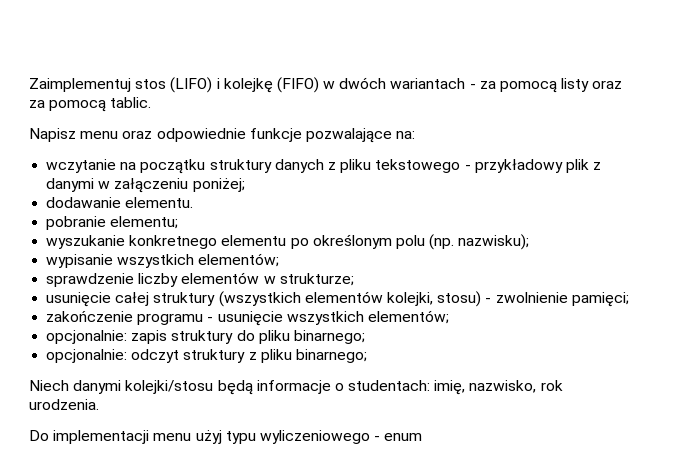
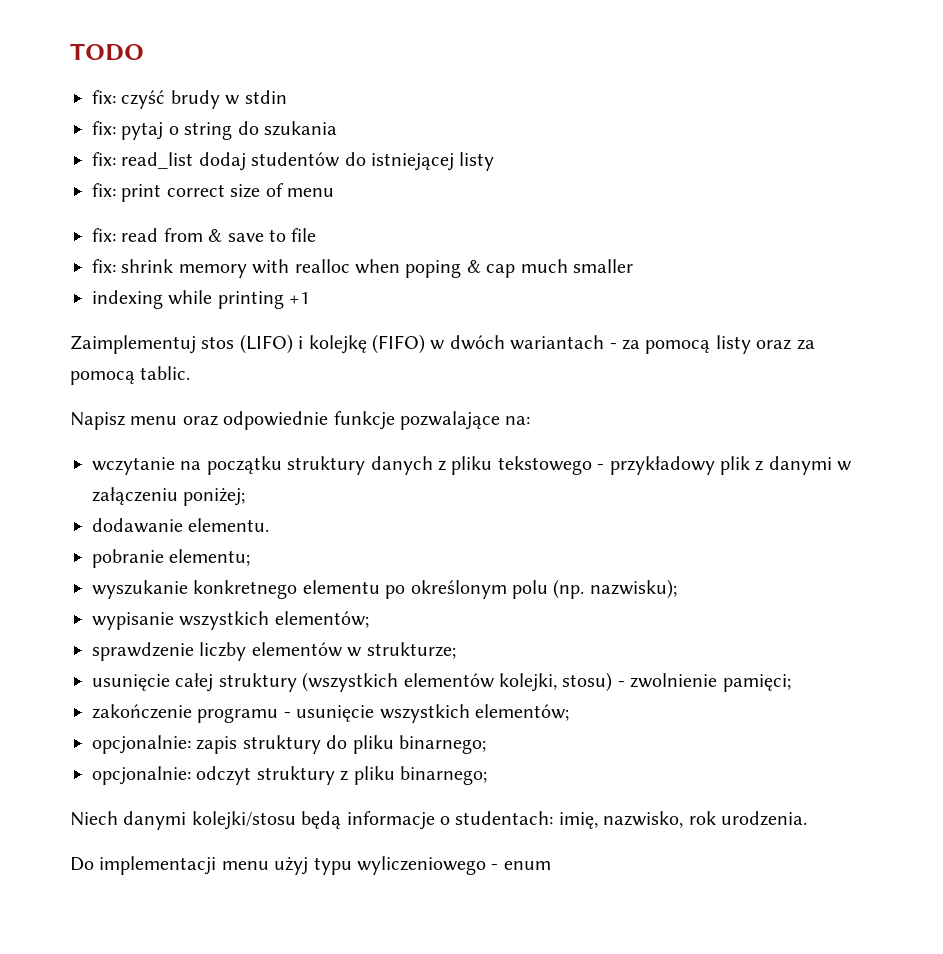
(29, 85) none -> [70,43,144,61] [92,90,287,109] [92,121,337,140] [92,152,495,171] [92,183,334,202] [92,228,317,242] [92,259,633,278] [92,290,310,309] TODO // fix: czyść brudy w stdin // fix: pytaj o string do szukania // fix: read_list dodaj studentów do istniejącej listy // fix: print correct size of menu // fix: read from & save to file // fix: shrink memory with realloc when poping & cap much smaller // indexing while printing +1 //

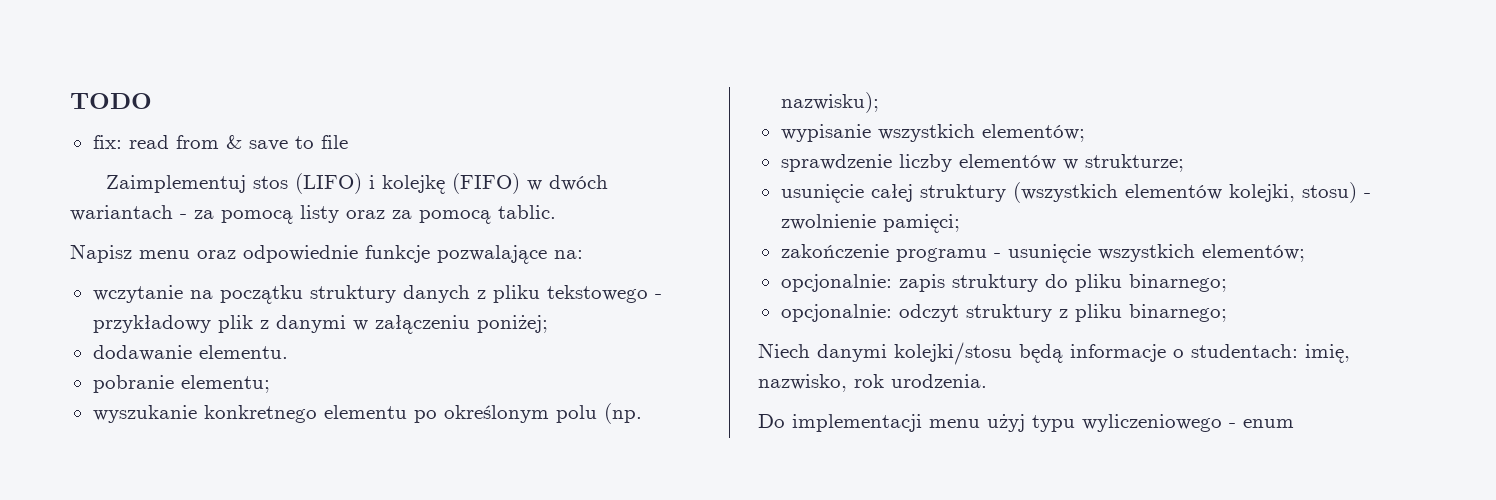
[92,90,287,109] [92,121,337,140] [92,152,495,171] [92,183,334,202] // fix: czyść brudy w stdin // fix: pytaj o string do szukania // fix: read_list dodaj studentów do istniejącej listy // fix: print correct size of menu -> (152, 101) none
[92,259,633,278] [92,290,310,309] // fix: shrink memory with realloc when poping & cap much smaller // indexing while printing +1 -> (348, 142) none

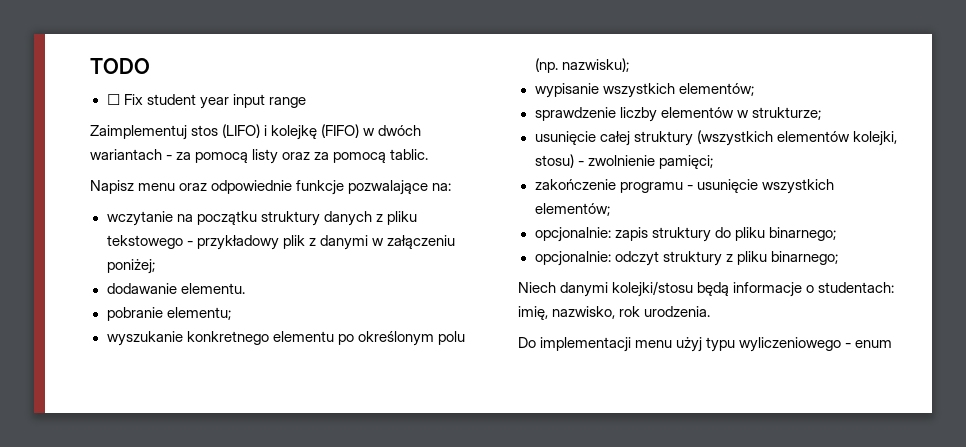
[92,135,348,151] fix: read from & save to file -> [106,94,306,109] ☐ Fix student year input range

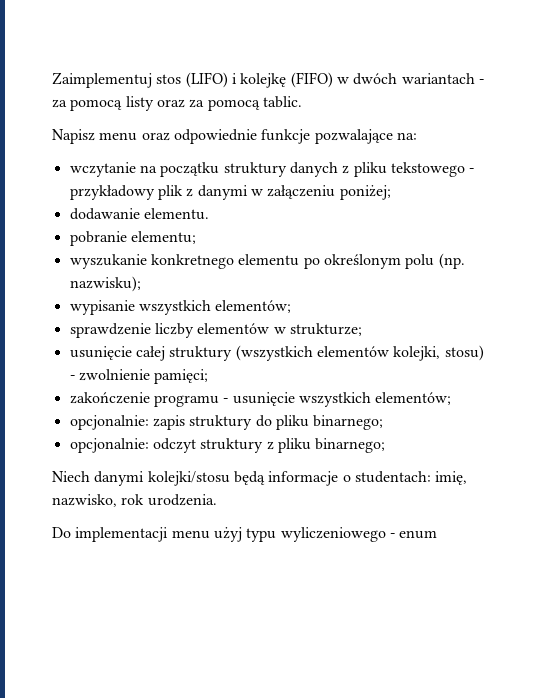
[90,58,150,74] [106,94,306,109] TODO // ☐ Fix student year input range // -> (52, 80) none

